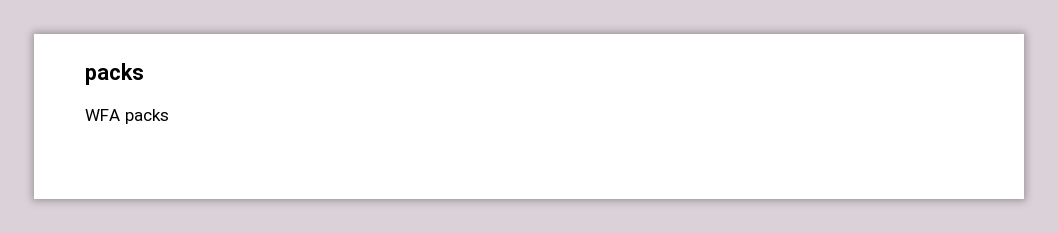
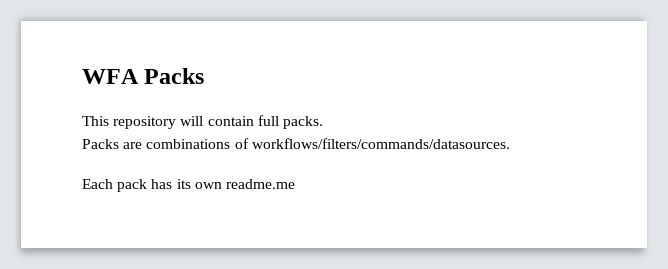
[85,63,144,85] [85,109,169,124] packs // WFA packs -> [82,68,205,84] [82,115,323,129] [82,138,510,149] [82,179,295,192] WFA Packs // This repository will contain full packs. // Packs are combinations of workflows/filters/commands/datasources. // Each pack has its own readme.me

